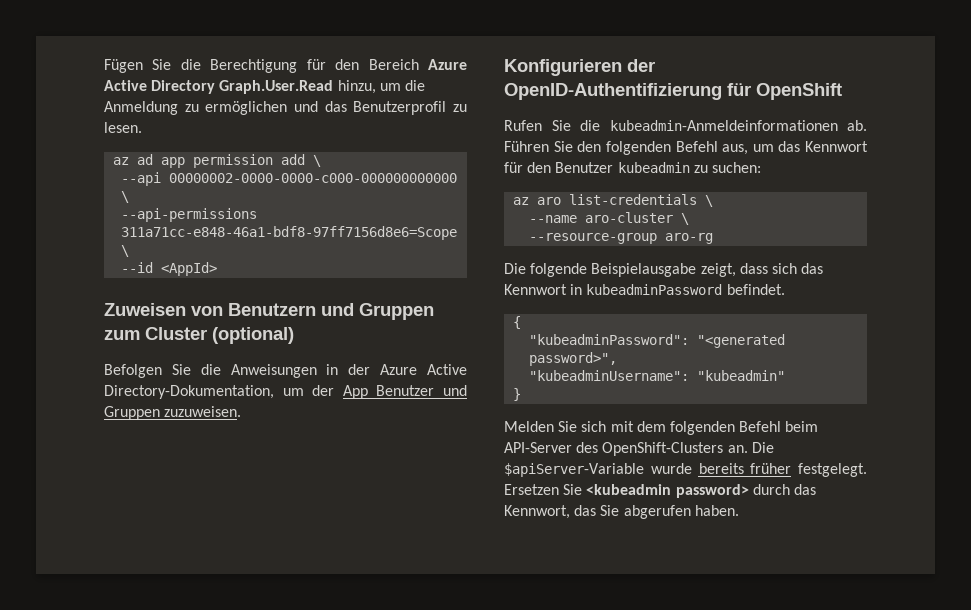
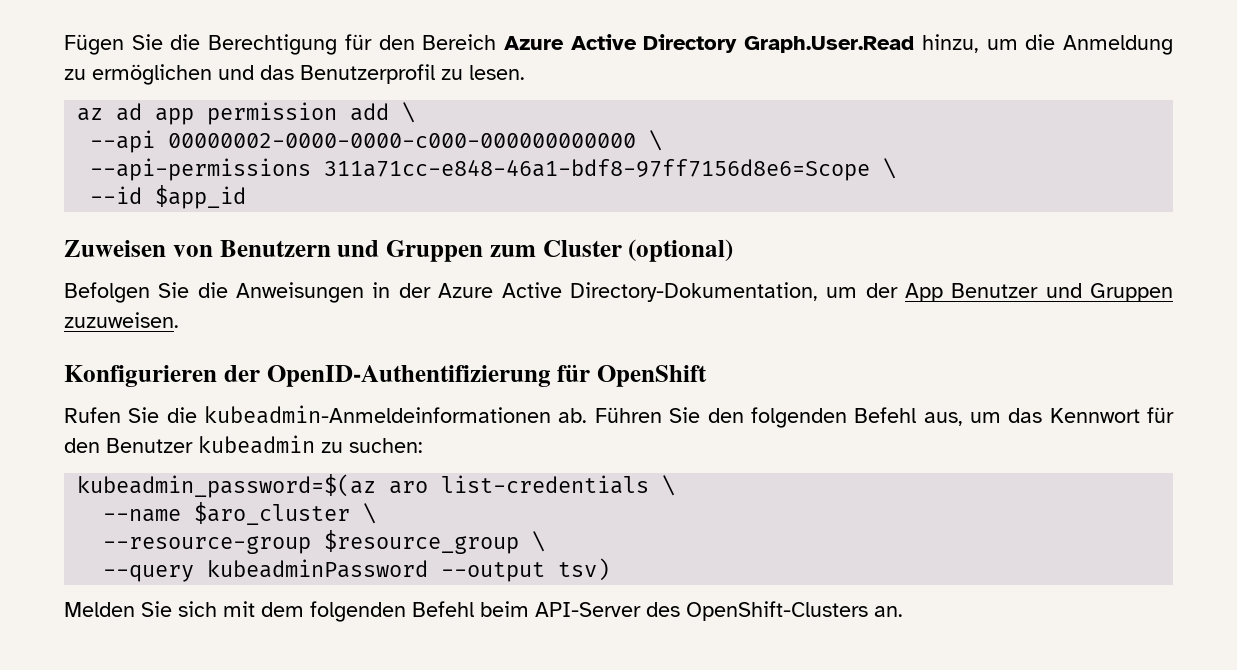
[161,262,218,276] <AppId> -> [155,185,247,209] $app_id
[513,197,530,205] az -> [77,474,377,498] kubeadmin_password=$(az
[585,212,674,223] aro-cluster -> [194,502,351,525] $aro_cluster
[665,233,714,244] [504,263,824,277] [504,284,785,295] [513,316,522,329] [529,334,786,348] [529,352,618,366] [529,370,786,381] [513,388,522,401] aro-rg // Die folgende Beispielausgabe zeigt, dass sich das Kennwort in kubeadminPassword befindet. // { // "kubeadminPassword": "<generated password>", // "kubeadminUsername": "kubeadmin" // } -> [324,530,546,554] [103,558,611,582] $resource_group \ // --query kubeadminPassword --output tsv)
[751,442,774,453] [504,463,867,477] [504,484,816,498] [504,505,739,519] Die $apiServer-Variable wurde bereits früher festgelegt. Ersetzen Sie <kubeadmin password> durch das Kennwort, das Sie abgerufen haben. -> (903, 611) none

